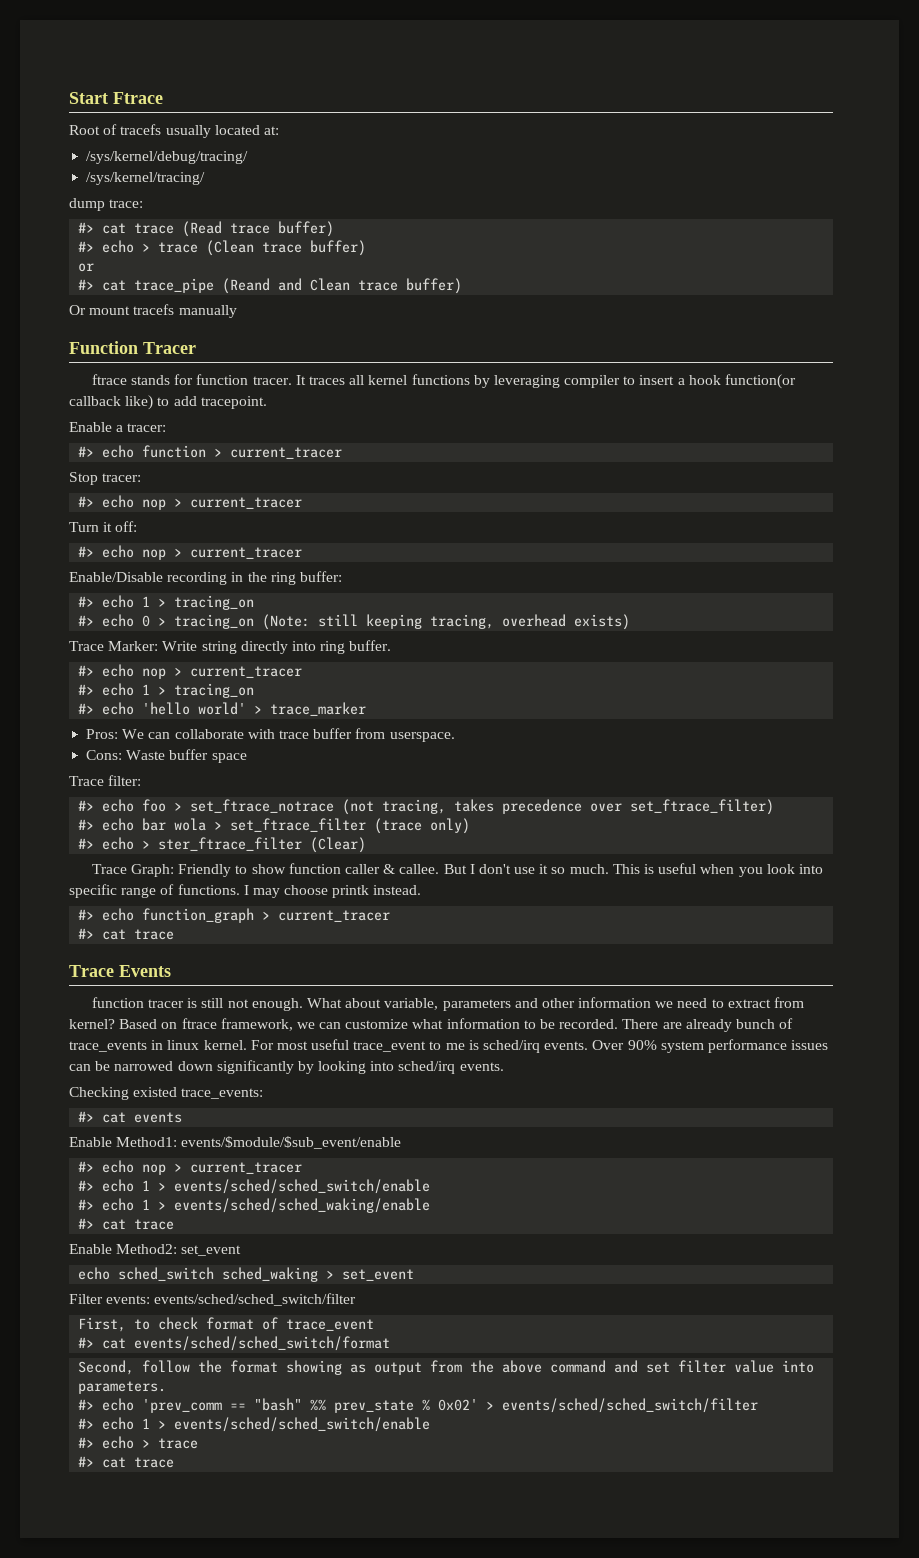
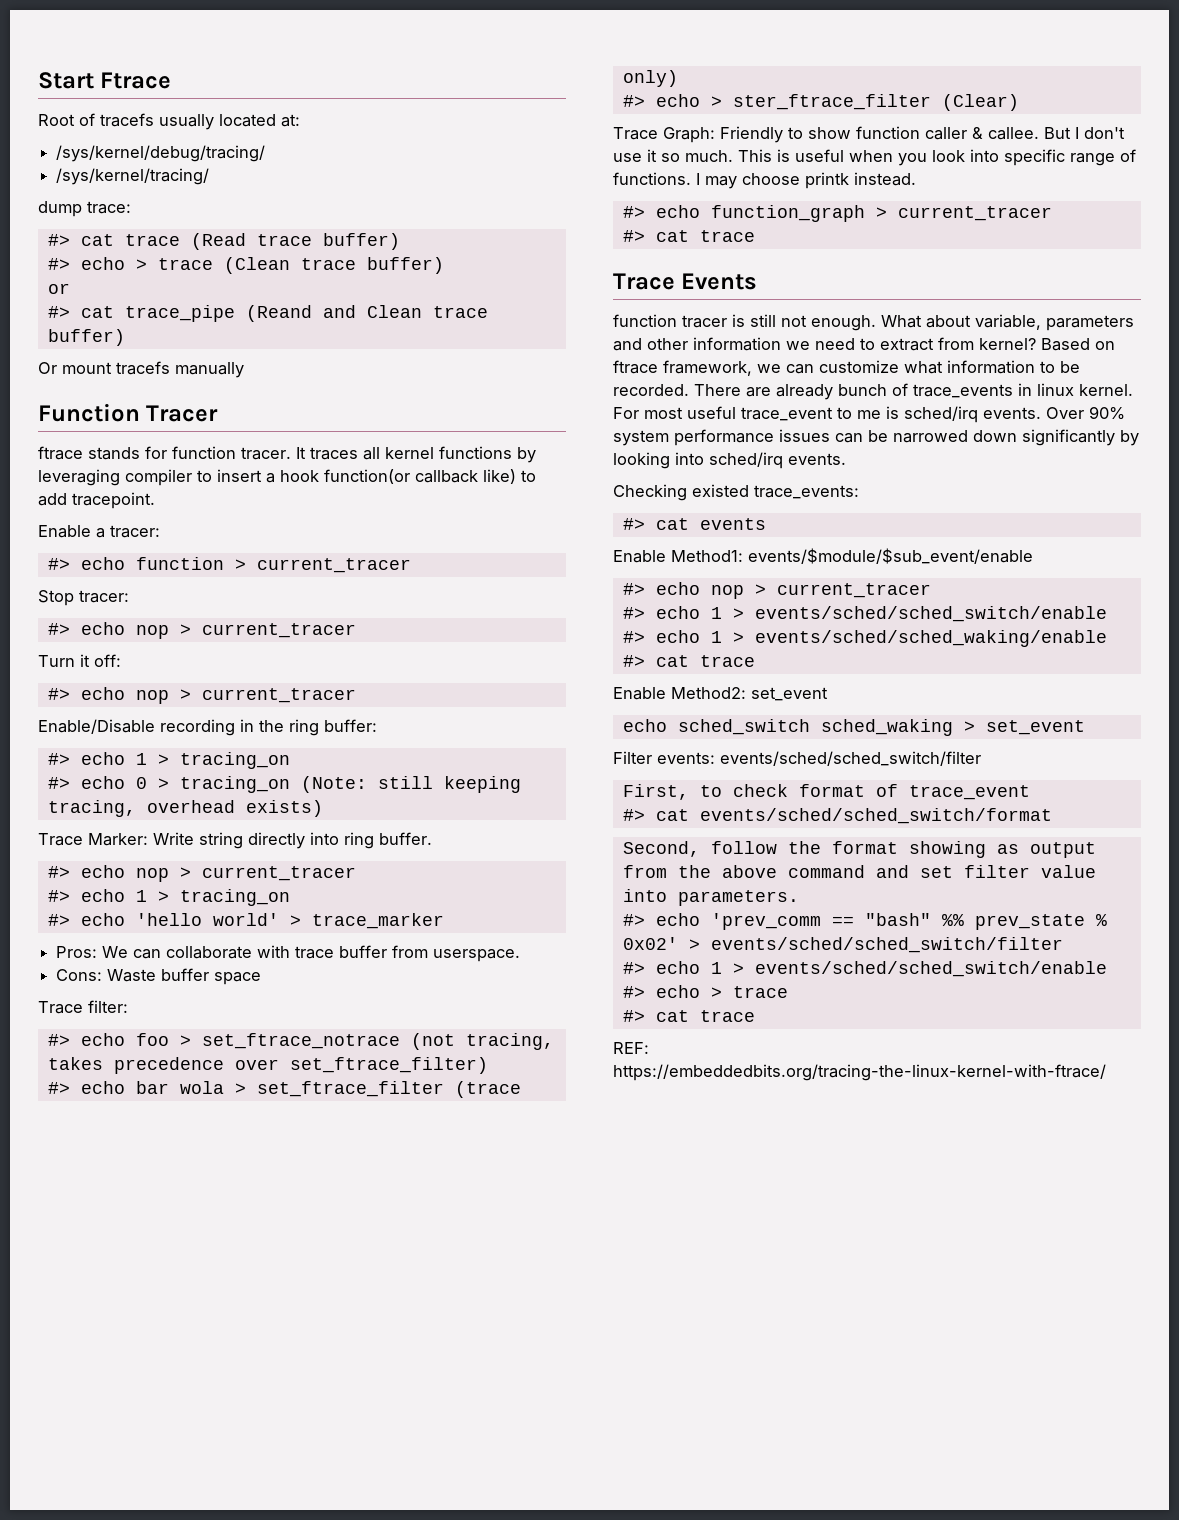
(175, 1462) none -> [613,1042,649,1054] [613,1064,1106,1081] // REF: https://embeddedbits.org/tracing-the-linux-kernel-with-ftrace/

